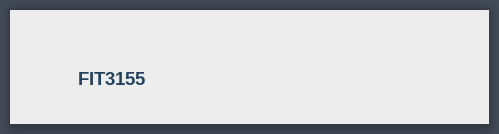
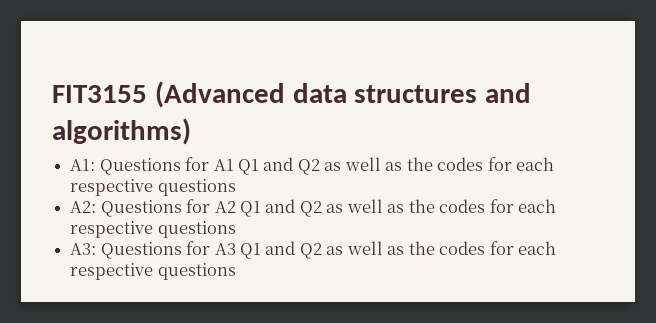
(145, 78) none -> [154,81,532,108] [52,118,191,145] [70,157,555,175] [70,179,236,196] [70,199,557,217] [70,221,236,238] [70,241,557,259] [70,263,236,280] (Advanced data structures and algorithms) // A1: Questions for A1 Q1 and Q2 as well as the codes for each respective questions // A2: Questions for A2 Q1 and Q2 as well as the codes for each respective questions // A3: Questions for A3 Q1 and Q2 as well as the codes for each respective questions

